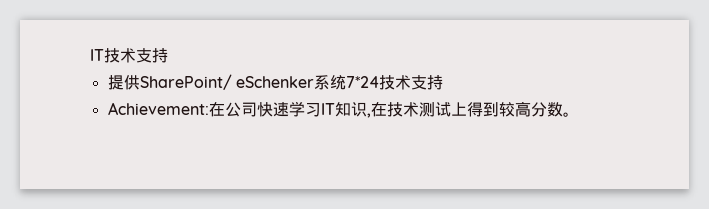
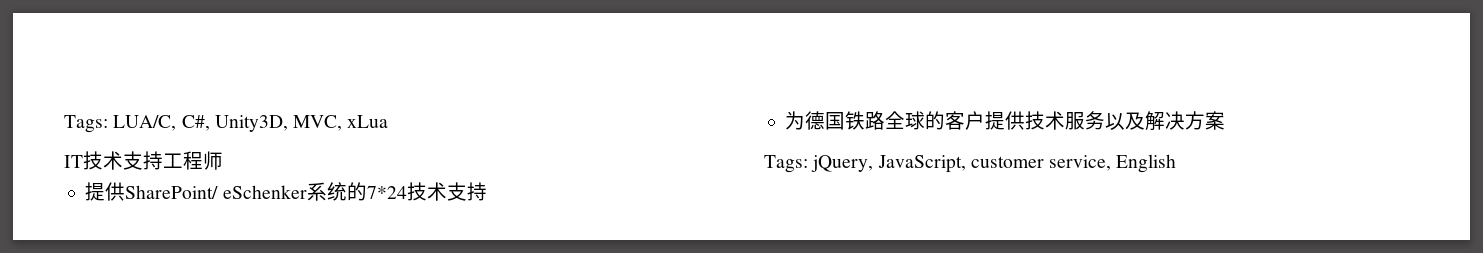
(90, 55) none -> [64,115,389,133] Tags: LUA/C, C#, Unity3D, MVC, xLua //
(168, 55) none -> [163,151,223,170] 工程师
(346, 82) none -> [346,182,367,201] 的
[107,101,579,118] Achievement:在公司快速学习IT知识,在技术测试上得到较高分数。 -> [785,111,1226,131] [764,154,1177,173] 为德国铁路全球的客户提供技术服务以及解决方案 // Tags: jQuery, JavaScript, customer service, English

